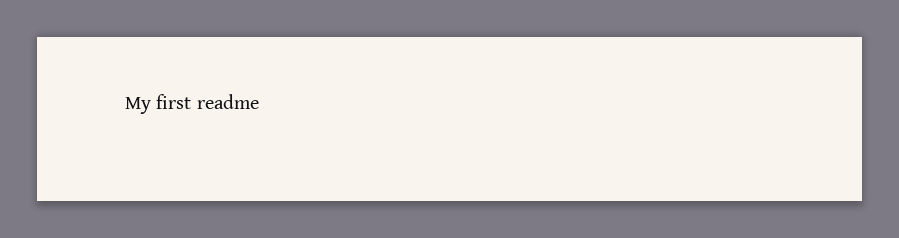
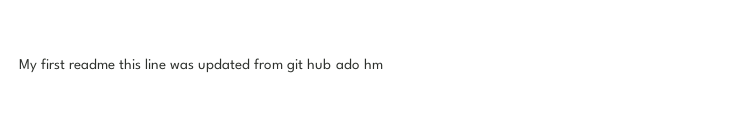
(259, 101) none -> [119,58,383,73] this line was updated from git hub ado hm

